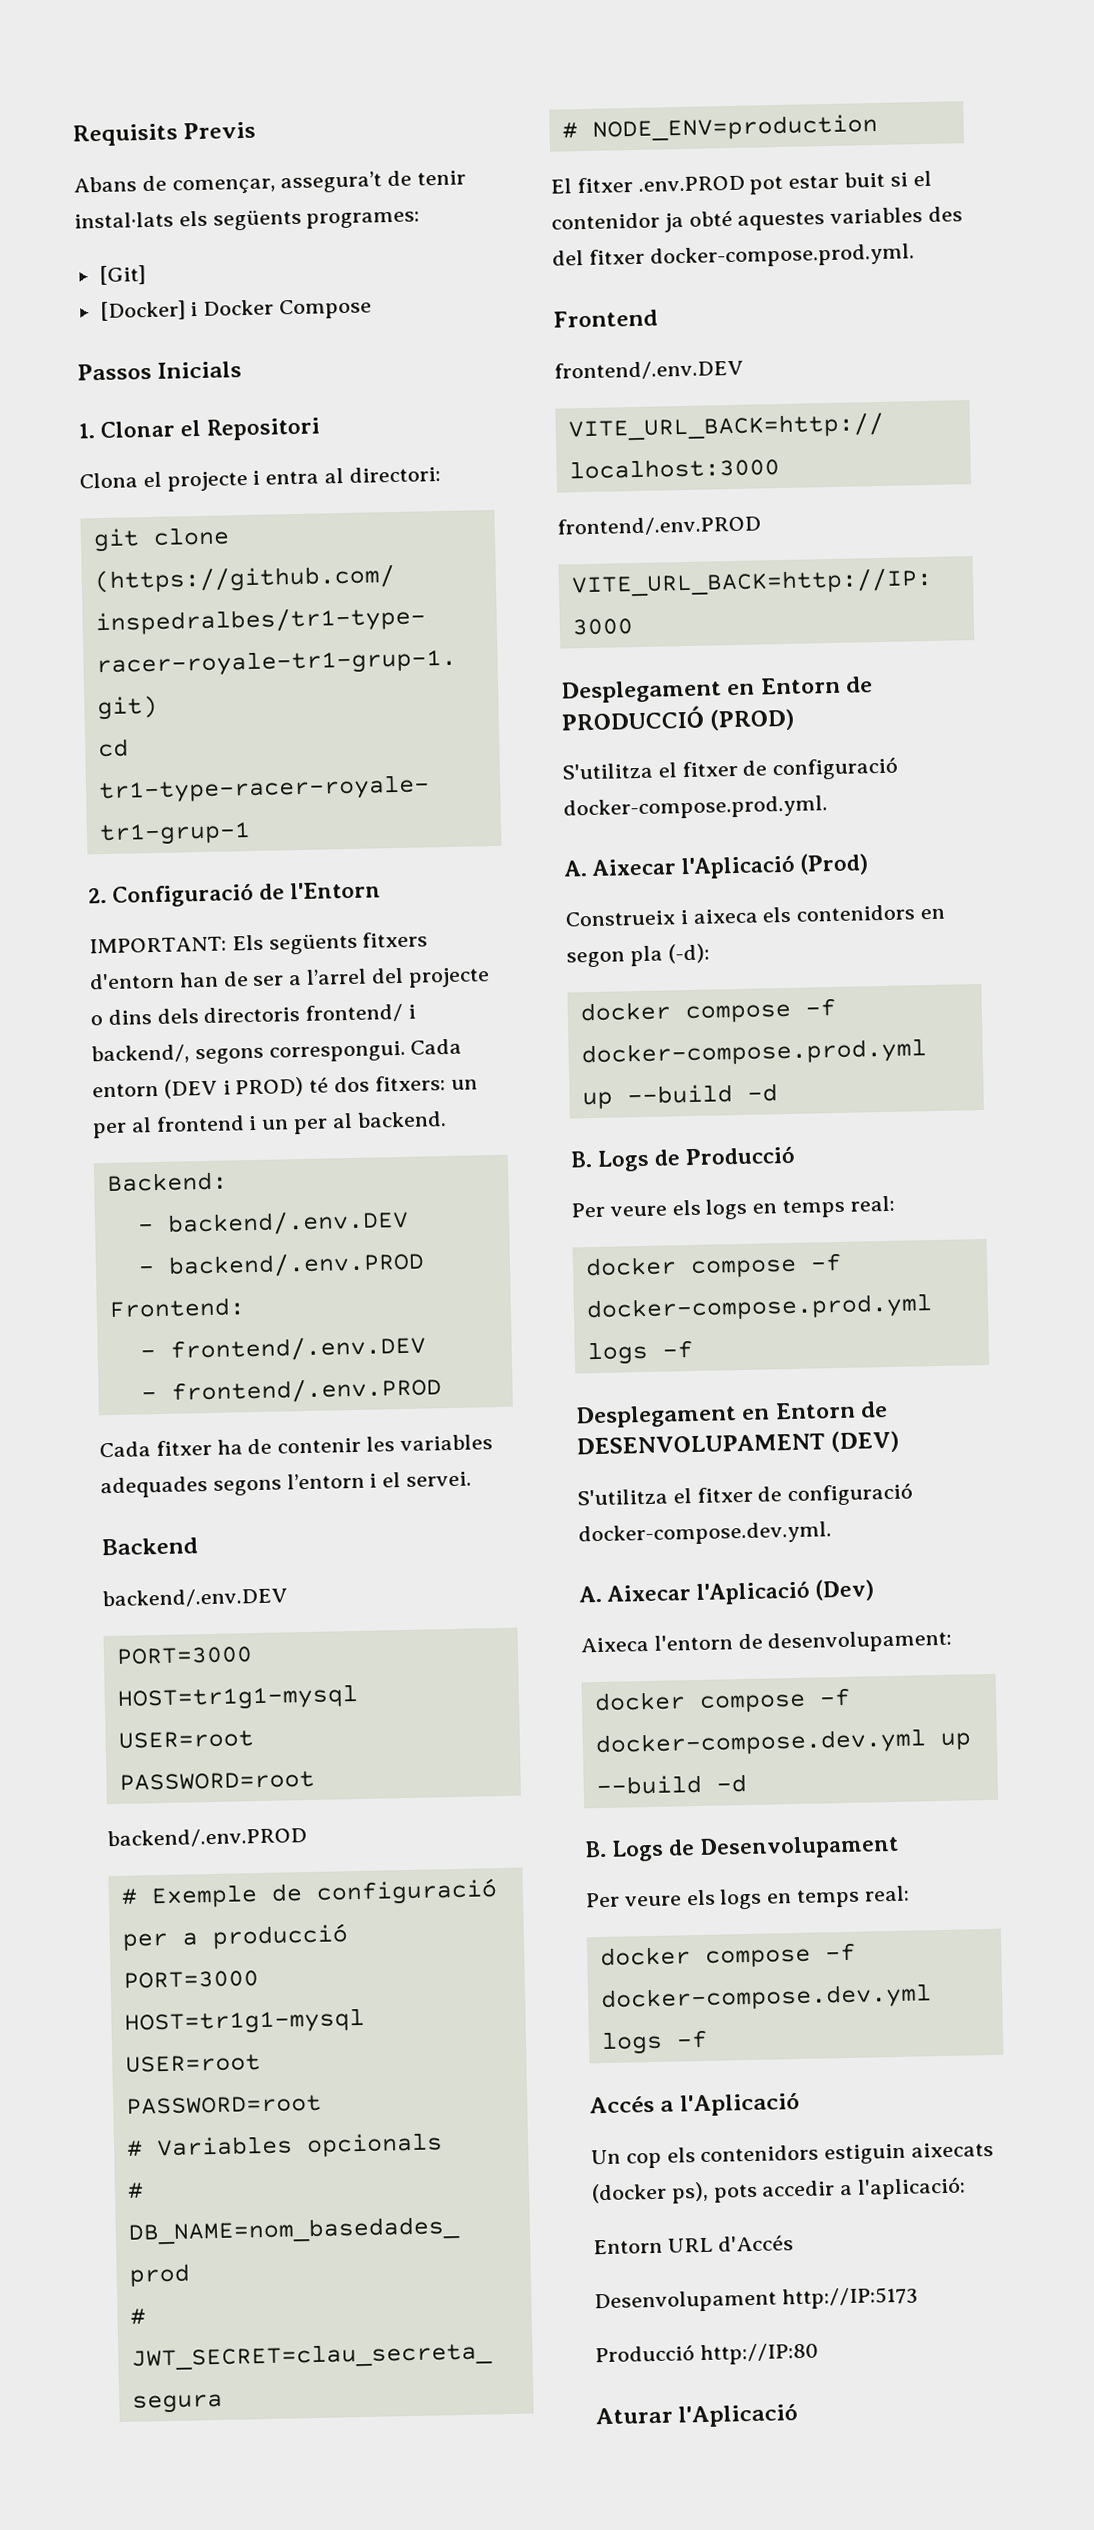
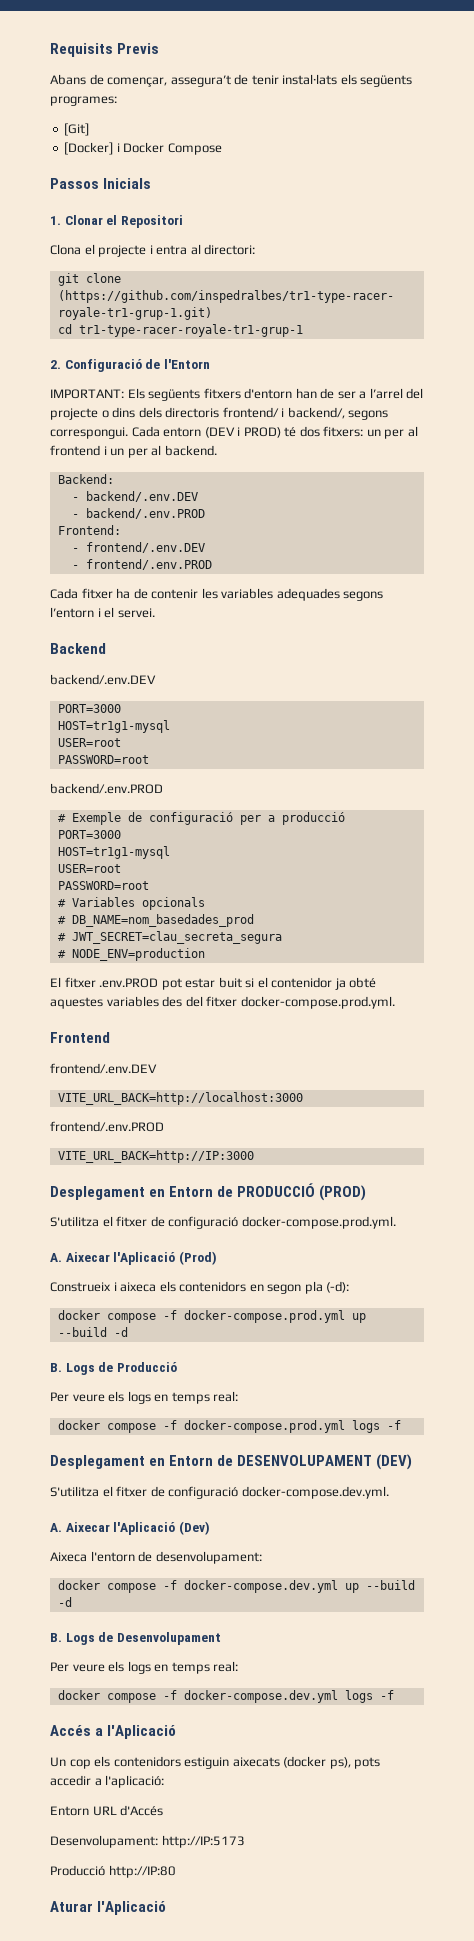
[594,2289,777,2314] Desenvolupament -> [50,1835,158,1848] Desenvolupament:

